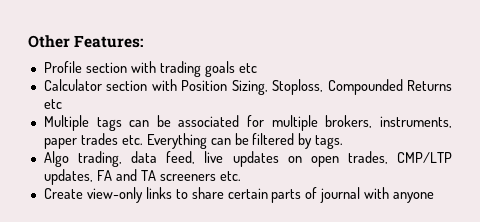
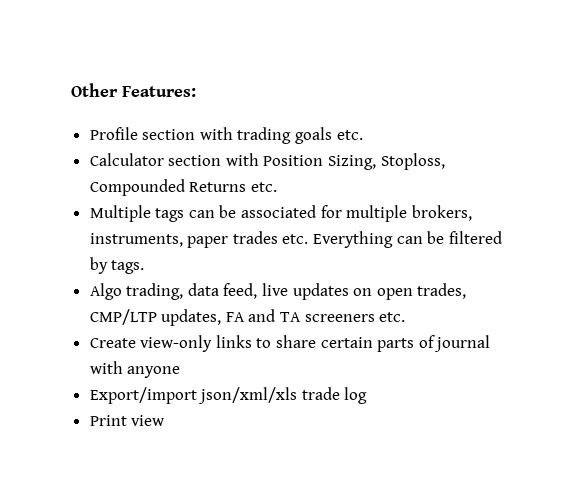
[238,63,257,73] etc -> [336,130,363,140] etc.
[43,99,62,109] etc -> [250,182,277,192] etc.
(435, 197) none -> [89,387,368,404] [89,415,165,426] // Export/import json/xml/xls trade log // Print view

